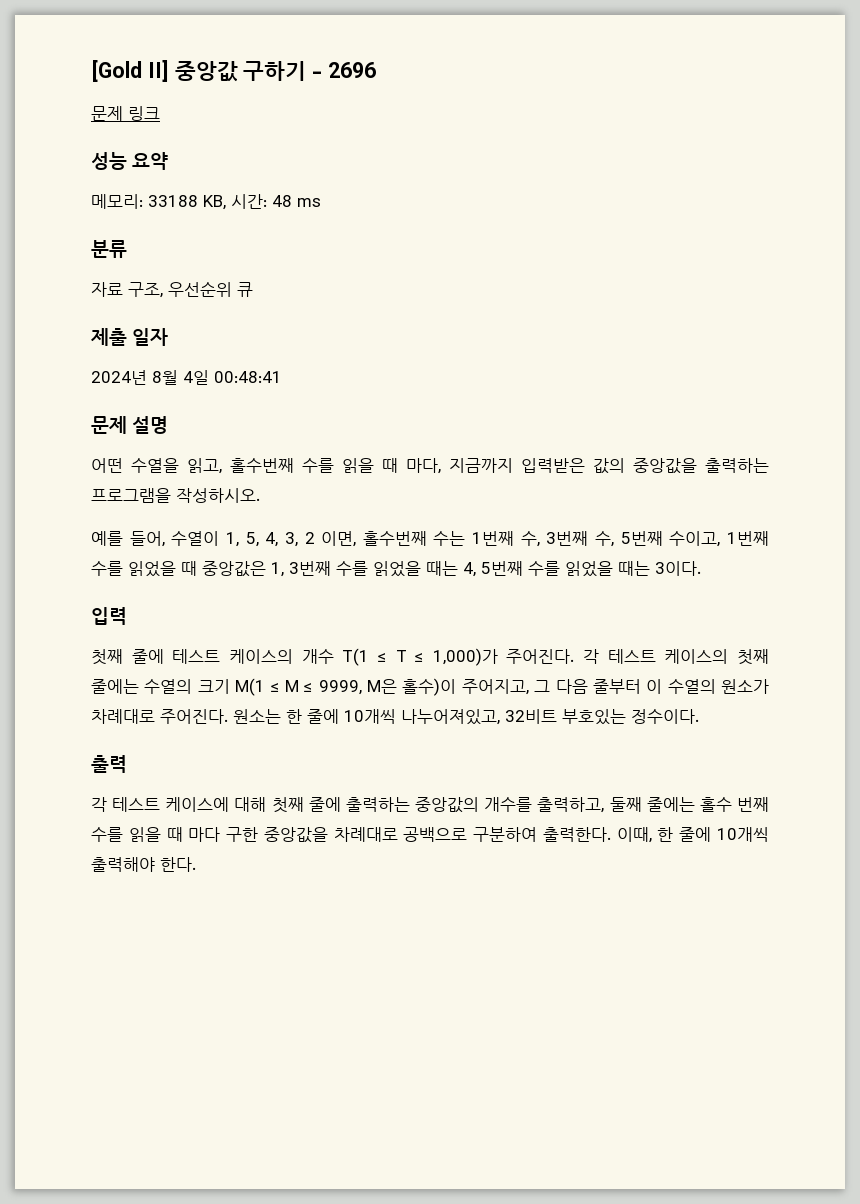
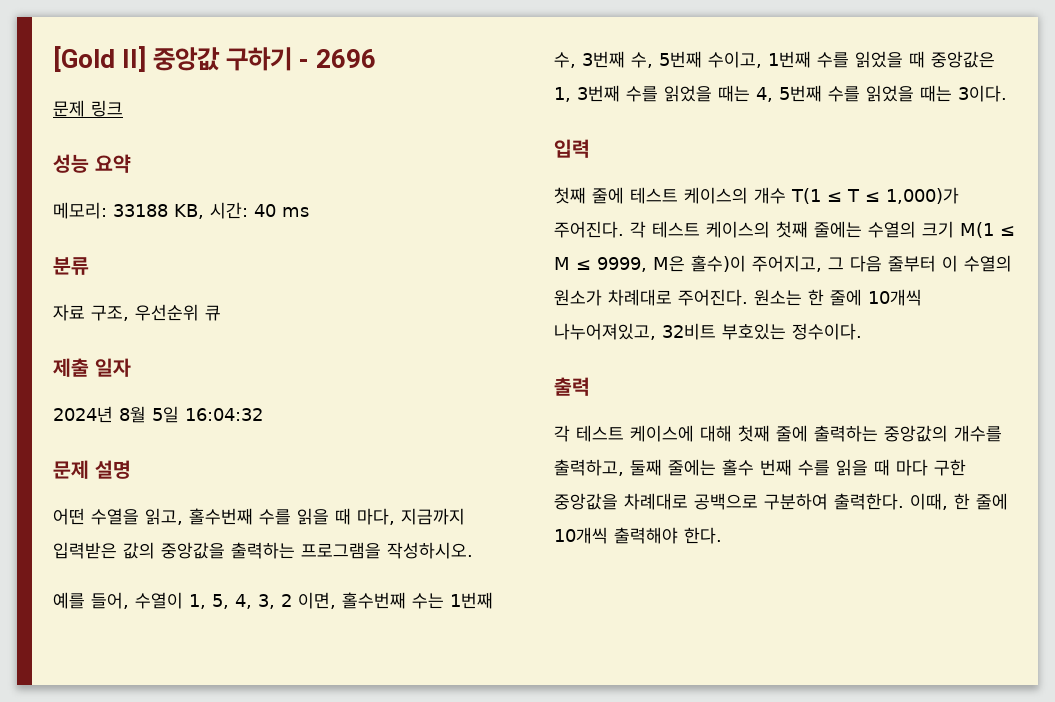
[272,195,292,207] 48 -> [254,204,276,217] 40
[183,370,282,385] 4일 00:48:41 -> [152,406,263,423] 5일 16:04:32

